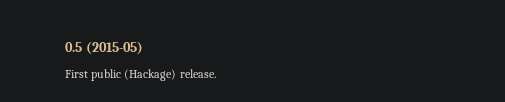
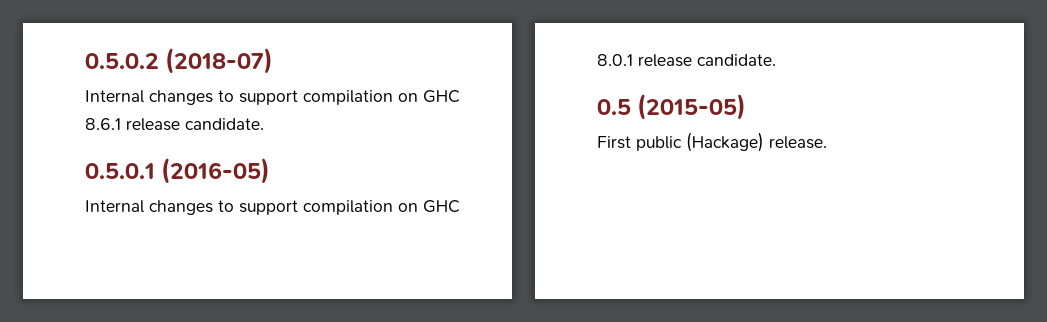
(65, 47) none -> [85,48,274,74] [85,90,460,105] [85,118,264,131] [85,158,271,184] [85,200,460,215] [597,54,776,67] 0.5.0.2 (2018-07) // Internal changes to support compilation on GHC 8.6.1 release candidate. // 0.5.0.1 (2016-05) // Internal changes to support compilation on GHC 8.0.1 release candidate. //

